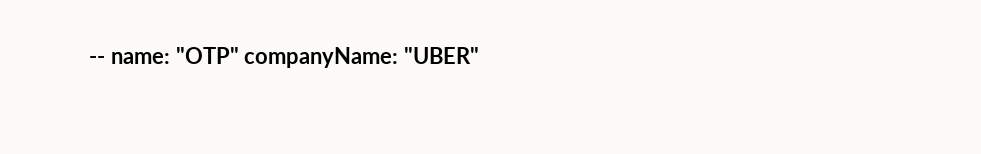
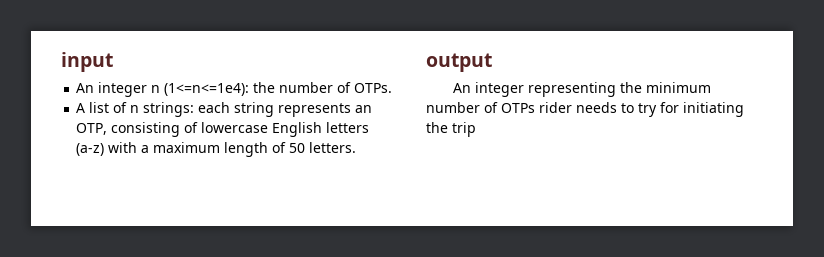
[89,47,480,68] -- name: "OTP" companyName: "UBER" -> [61,52,113,72] [76,82,393,97] [76,102,373,117] [76,122,370,137] [76,142,357,157] [426,53,492,72] [452,82,711,97] [426,102,744,117] [426,122,476,137] input // An integer n (1<=n<=1e4): the number of OTPs. // A list of n strings: each string represents an OTP, consisting of lowercase English letters (a-z) with a maximum length of 50 letters. // output // An integer representing the minimum number of OTPs rider needs to try for initiating the trip

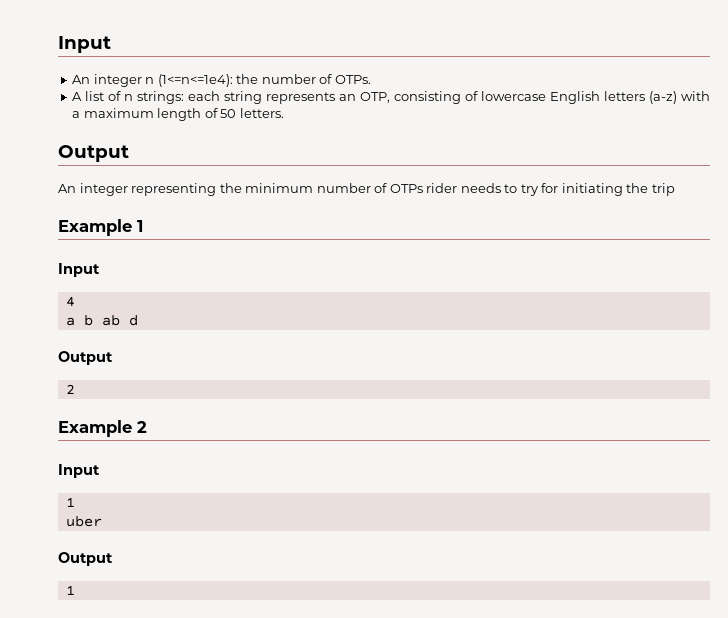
[61,52,113,72] input -> [58,36,111,53] Input
[426,53,492,72] output -> [58,145,129,162] Output
(476, 129) none -> [58,219,143,236] [58,263,100,277] [65,296,75,307] [65,315,138,326] [58,351,113,365] [65,384,75,394] [58,420,147,437] [58,464,100,478] [65,497,75,507] [65,516,102,527] [58,552,113,566] [65,585,75,595] // Example 1 // Input // 4 // a b ab d // Output // 2 // Example 2 // Input // 1 // uber // Output // 1

